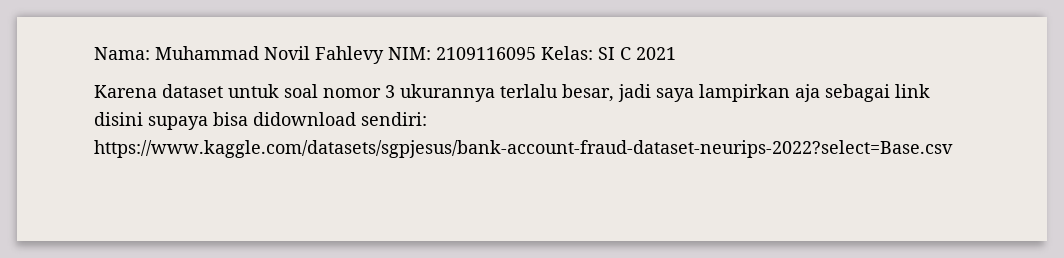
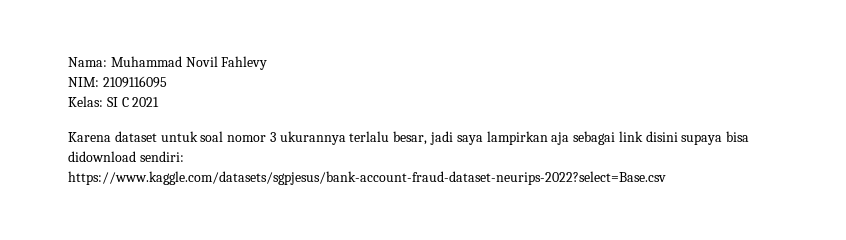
(384, 55) none -> (268, 63) //
(536, 53) none -> (167, 82) //

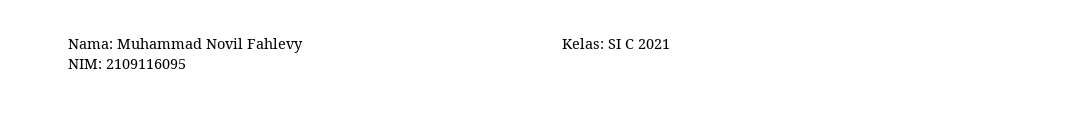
[68,131,750,145] [68,151,184,162] [68,171,666,185] // Karena dataset untuk soal nomor 3 ukurannya terlalu besar, jadi saya lampirkan aja sebagai link disini supaya bisa didownload sendiri: https://www.kaggle.com/datasets/sgpjesus/bank-account-fraud-dataset-neurips-2022?select=Base.csv -> (670, 44) none

